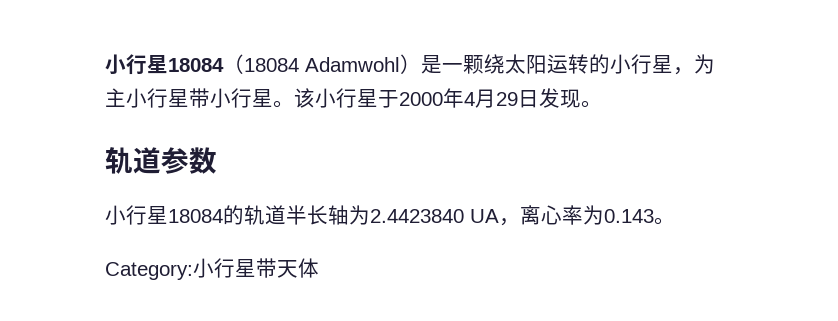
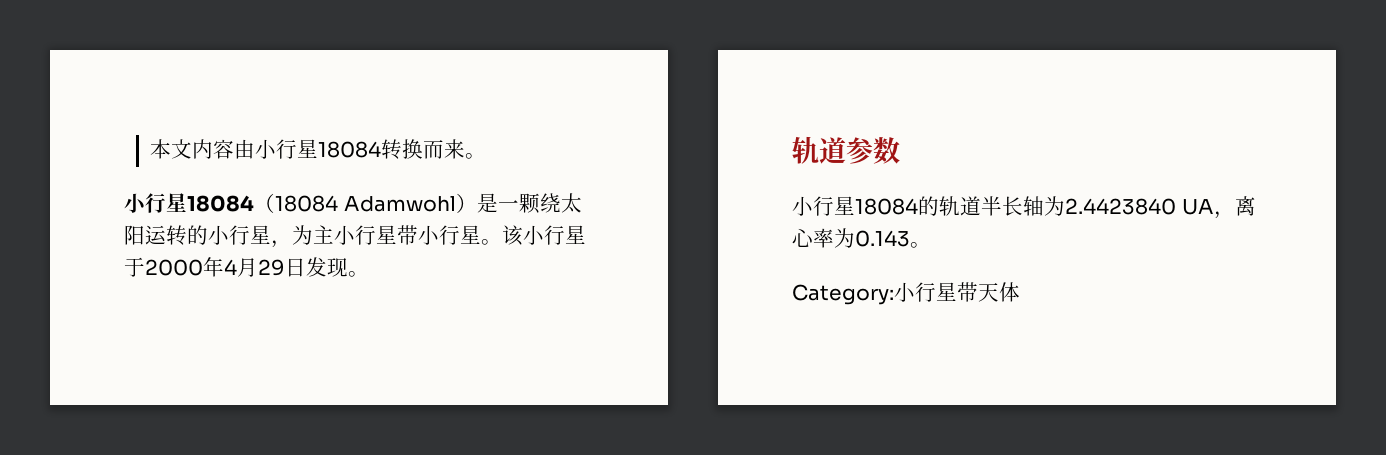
(105, 64) none -> [149,139,486,160] 本文内容由小行星18084转换而来。 //

